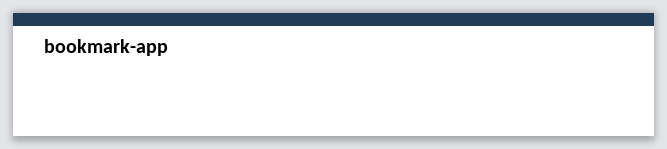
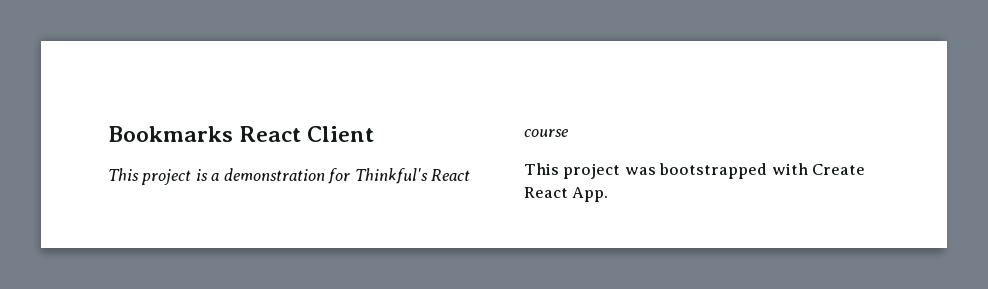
[44,39,168,56] bookmark-app -> [108,126,375,142] [108,168,471,185] [524,129,569,137] [524,163,866,179] [524,187,609,202] Bookmarks React Client // This project is a demonstration for Thinkful's React course // This project was bootstrapped with Create React App.

